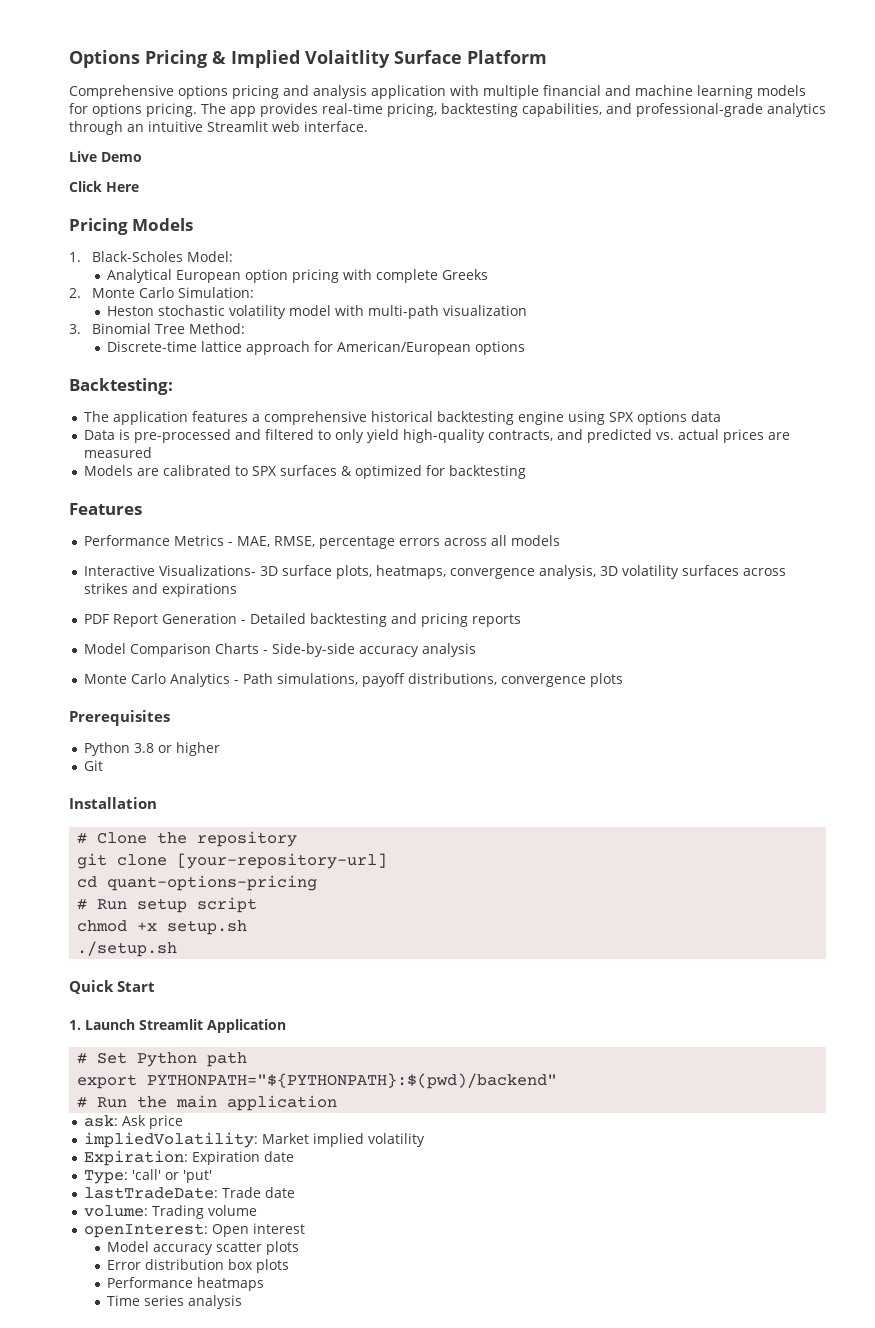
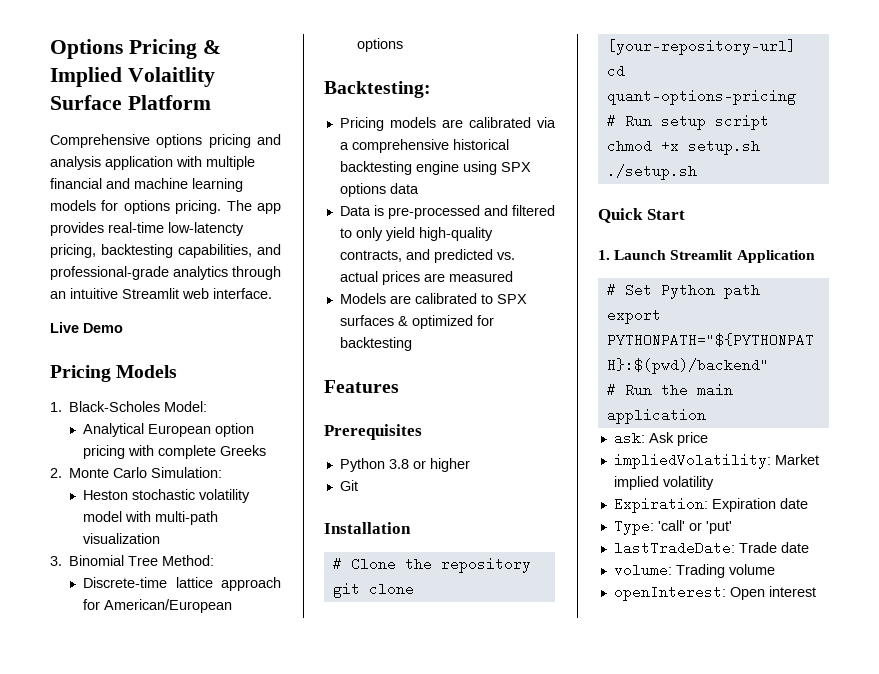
(383, 108) none -> [168,222,244,236] low-latencty
[69,181,139,192] // Click Here -> (123, 328) none
[84,411,249,425] The application features -> [339,117,556,131] Pricing models are calibrated via
[84,535,561,549] [84,565,787,579] [84,583,238,597] [84,613,522,627] [84,643,477,657] [84,673,624,687] // Performance Metrics - MAE, RMSE, percentage errors across all models // Interactive Visualizations- 3D surface plots, heatmaps, convergence analysis, 3D volatility surfaces across strikes and expirations // PDF Report Generation - Detailed backtesting and pricing reports // Model Comparison Charts - Side-by-side accuracy analysis // Monte Carlo Analytics - Path simulations, payoff distributions, convergence plots -> (399, 386) none
[107,1241,300,1255] [107,1259,290,1273] [107,1277,265,1291] [107,1295,243,1309] // Model accuracy scatter plots // Error distribution box plots // Performance heatmaps // Time series analysis -> (816, 591) none

